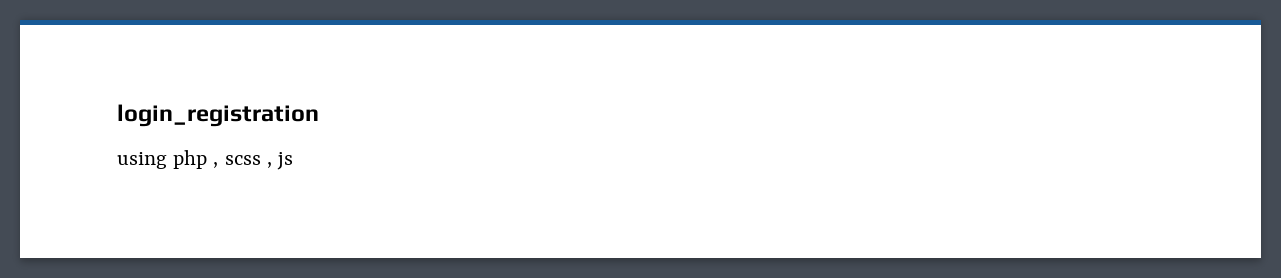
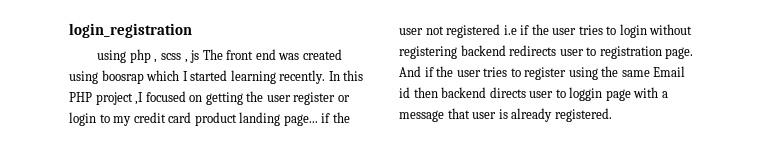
(294, 161) none -> [202,49,342,60] [69,70,364,84] [69,91,350,105] [69,112,350,126] [399,24,693,38] [399,45,694,59] [399,66,686,80] [399,87,668,101] [399,108,612,122] The front end was created using boosrap which I started learning recently. In this PHP project ,I focused on getting the user register or login to my credit card product landing page... if the user not registered i.e if the user tries to login without registering backend redirects user to registration page. And if the user tries to register using the same Email id then backend directs user to loggin page with a message that user is already registered.

